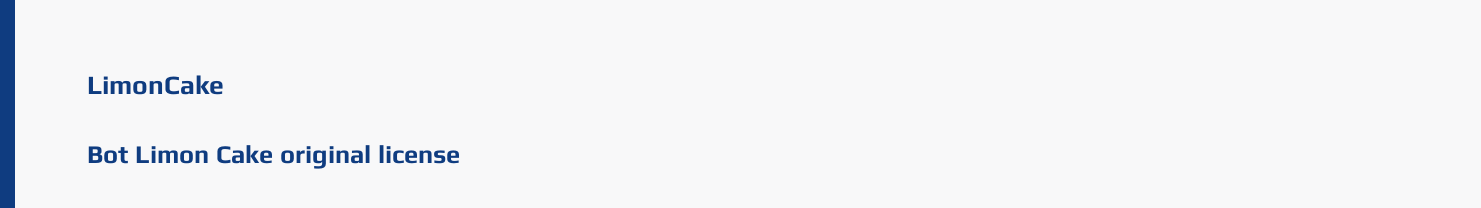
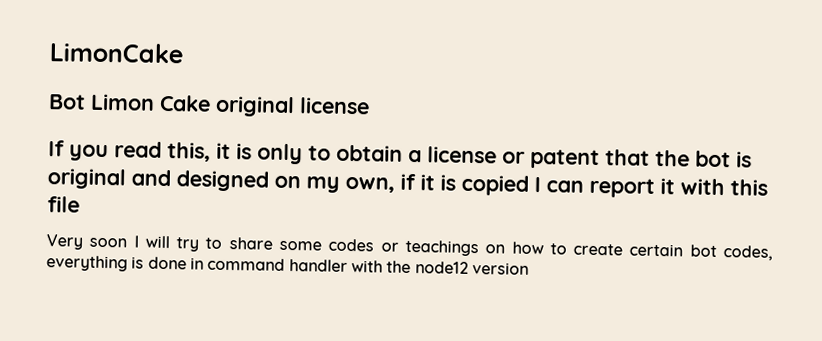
(460, 154) none -> [48,140,752,170] [47,168,768,198] [47,196,80,213] [46,234,773,261] [46,255,529,275] // If you read this, it is only to obtain a license or patent that the bot is original and designed on my own, if it is copied I can report it with this file // Very soon I will try to share some codes or teachings on how to create certain bot codes, everything is done in command handler with the node12 version

